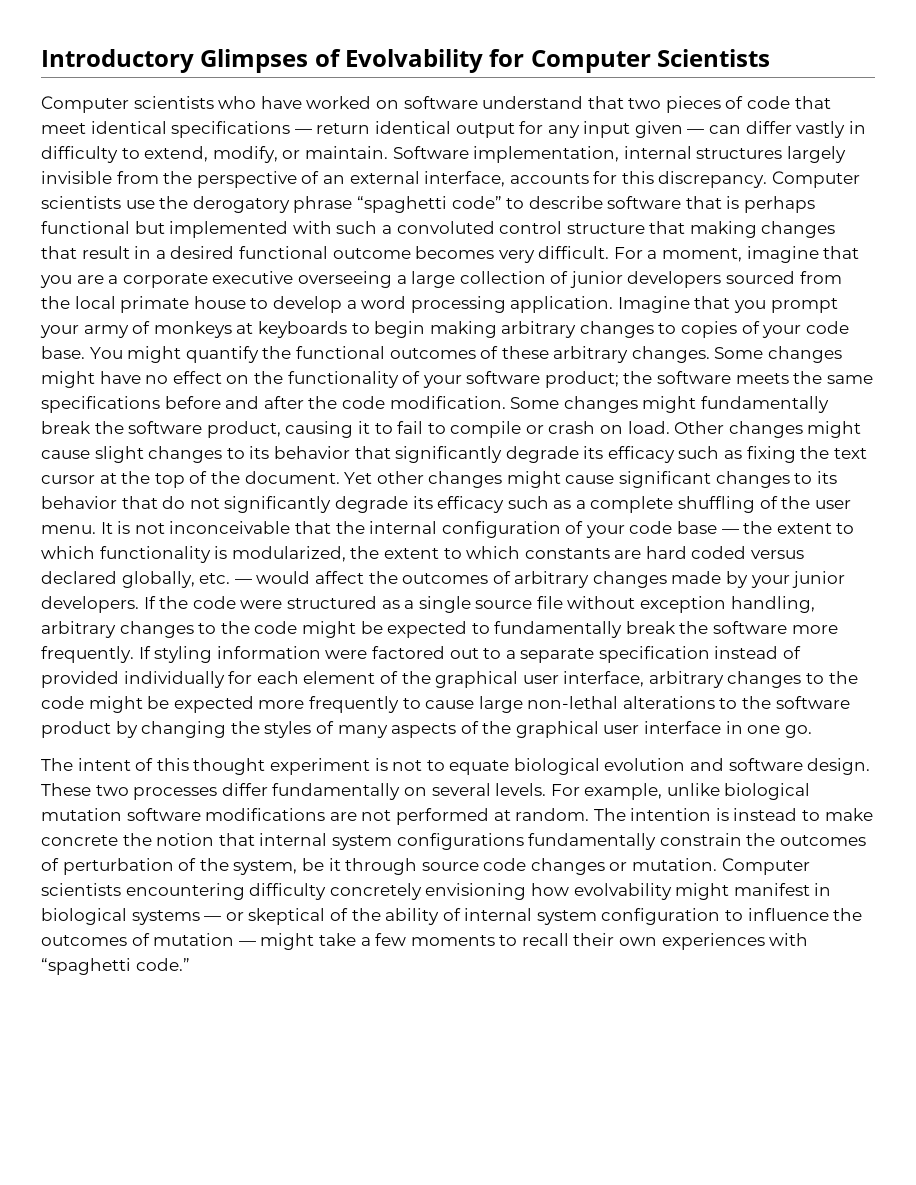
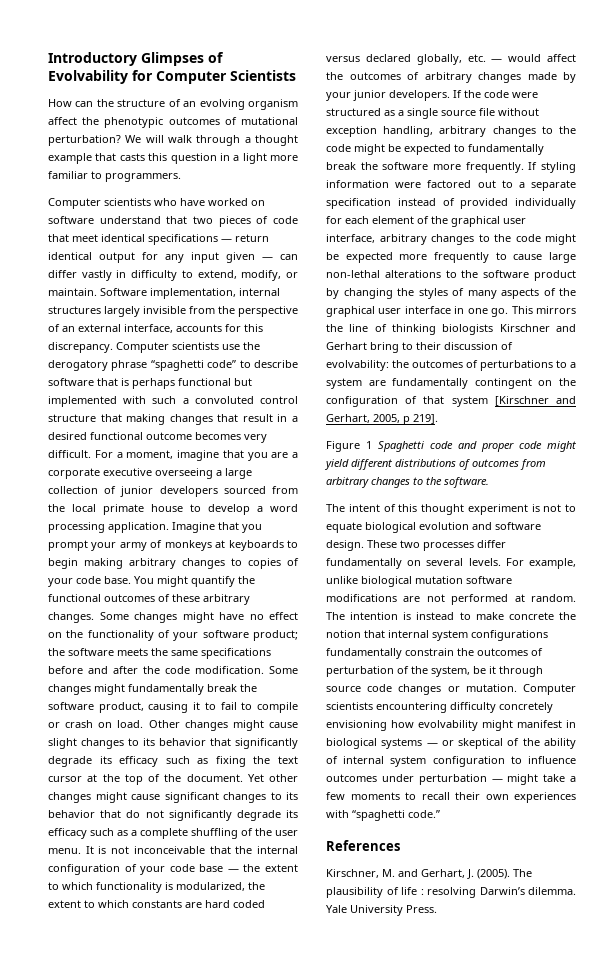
(771, 58) none -> [48,99,298,110] [48,117,298,128] [48,135,298,146] [48,153,298,164] [48,171,181,182] // How can the structure of an evolving organism affect the phenotypic outcomes of mutational perturbation? We will walk through a thought example that casts this question in a light more familiar to programmers.
(812, 731) none -> [511,306,576,314] [326,324,576,335] [326,342,513,353] [326,360,576,371] [326,378,576,389] [326,396,576,407] [326,414,438,425] [326,441,576,452] [324,459,546,470] [326,477,489,488] This mirrors the line of thinking biologists Kirschner and Gerhart bring to their discussion of evolvability: the outcomes of perturbations to a system are fundamentally contingent on the configuration of that system [Kirschner and Gerhart, 2005, p 219]. // Figure 1 Spaghetti code and proper code might yield different distributions of outcomes from arbitrary changes to the software.
[833,908,863,921] [41,933,235,946] the outcomes of mutation -> [326,774,487,785] outcomes under perturbation
(190, 964) none -> [326,840,400,851] [326,869,532,879] [326,887,576,898] [326,905,437,916] // References // Kirschner, M. and Gerhart, J. (2005). The plausibility of life : resolving Darwin’s dilemma. Yale University Press.

